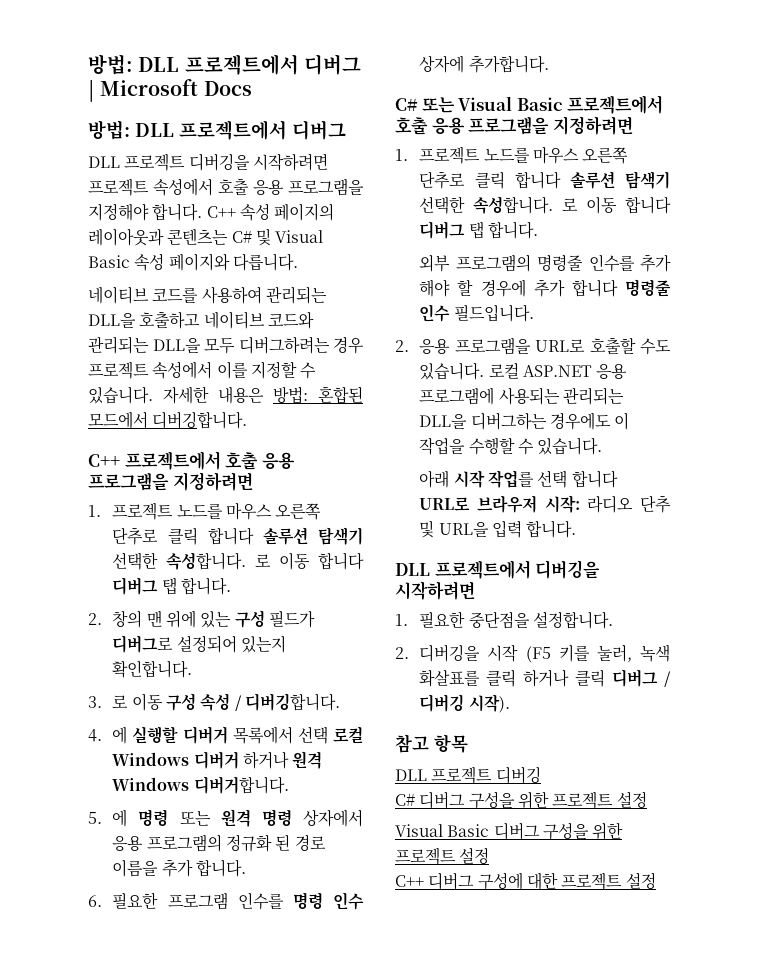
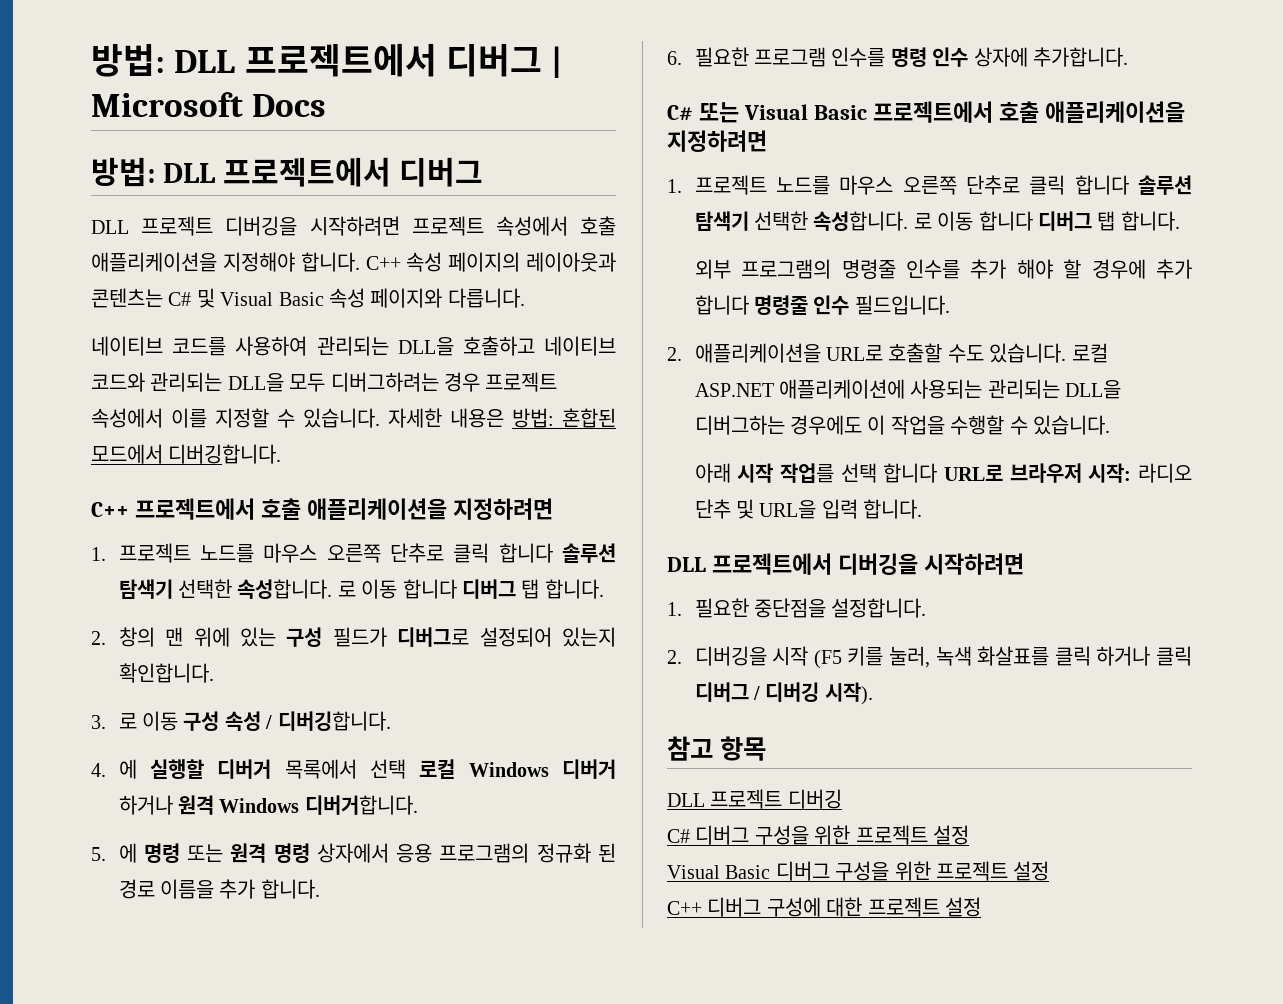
[253,178,364,196] 응용 프로그램을 -> [91,252,217,272] 애플리케이션을
[261,452,295,469] [88,472,169,491] 응용 프로그램을 -> [306,498,447,520] 애플리케이션을
[431,116,550,135] 응용 프로그램을 -> [1044,101,1185,123] 애플리케이션을
[419,337,531,355] 응용 프로그램을 -> [694,343,821,363] 애플리케이션을
[596,364,628,379] [419,387,495,405] 응용 프로그램에 -> [779,379,906,399] 애플리케이션에

